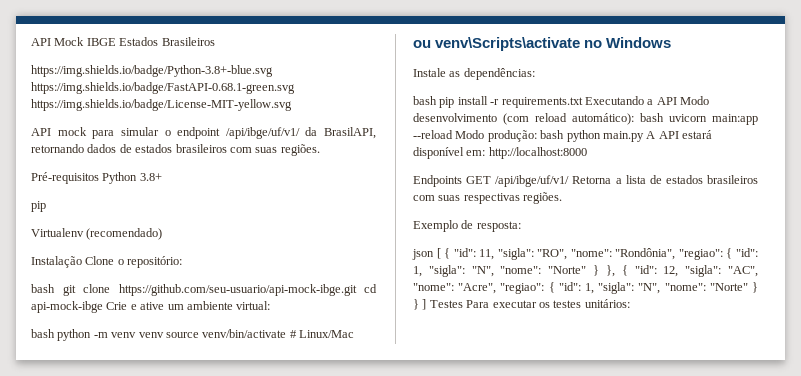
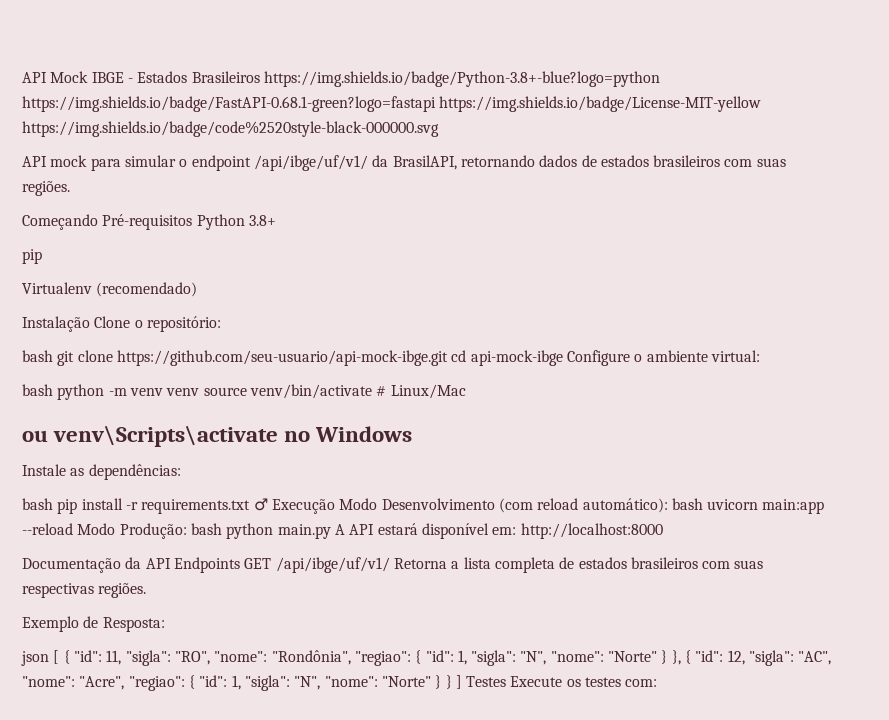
(116, 42) none -> [127,78,133,83] -
[31,65,273,77] [31,82,295,94] [31,99,292,111] // https://img.shields.io/badge/Python-3.8+-blue.svg https://img.shields.io/badge/FastAPI-0.68.1-green.svg https://img.shields.io/badge/License-MIT-yellow.svg -> [263,71,660,87] [22,96,762,112] [22,121,439,137] https://img.shields.io/badge/Python-3.8+-blue?logo=python https://img.shields.io/badge/FastAPI-0.68.1-green?logo=fastapi https://img.shields.io/badge/License-MIT-yellow https://img.shields.io/badge/code%2520style-black-000000.svg
(320, 150) none -> [22,214,98,230] Começando
[106,302,184,310] Crie e ative um -> [566,350,643,366] Configure o
[584,96,709,105] [413,113,497,122] Executando a API Modo desenvolvimento -> [253,498,495,514] ♂ Execução Modo Desenvolvimento
[487,130,537,142] produção: -> [119,523,187,539] Produção:
(587, 153) none -> [22,557,171,573] Documentação da API
(646, 179) none -> [494,557,555,573] completa
[476,221,521,232] resposta: -> [102,617,165,632] Resposta:
[466,300,537,308] Para executar -> [510,676,563,687] Execute
[584,299,630,308] unitários: -> [625,679,658,687] com:

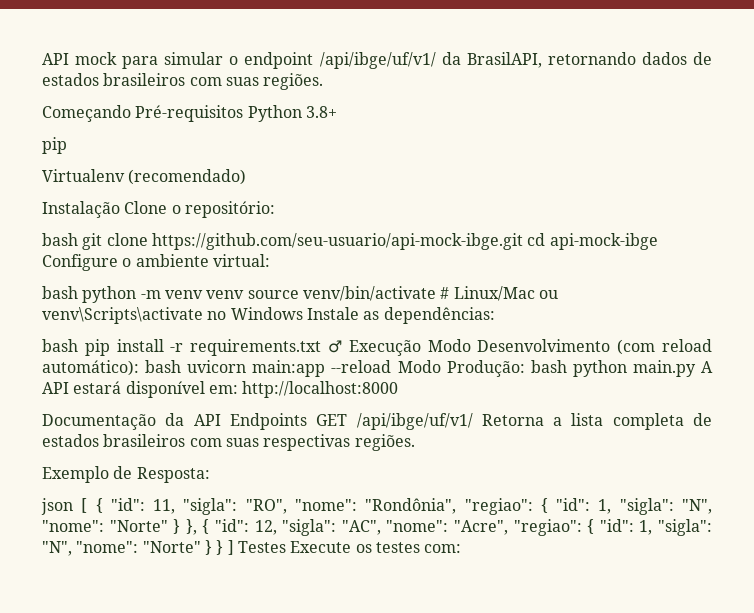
[22,71,660,87] [22,96,762,112] [22,121,439,137] [22,156,47,167] API Mock IBGE - Estados Brasileiros https://img.shields.io/badge/Python-3.8+-blue?logo=python https://img.shields.io/badge/FastAPI-0.68.1-green?logo=fastapi https://img.shields.io/badge/License-MIT-yellow https://img.shields.io/badge/code%2520style-black-000000.svg // API -> [42,53,69,65] API
(466, 391) // -> (535, 293) none
(413, 434) // -> (303, 313) none

